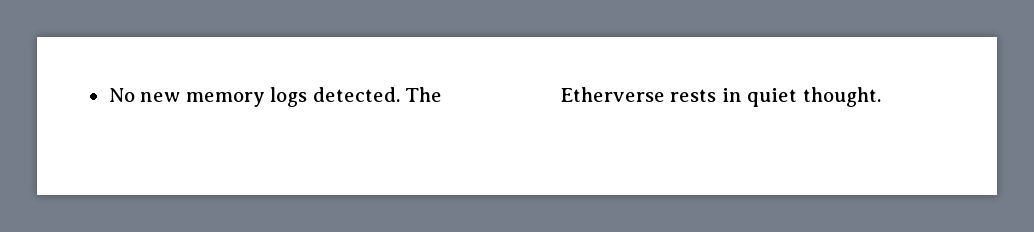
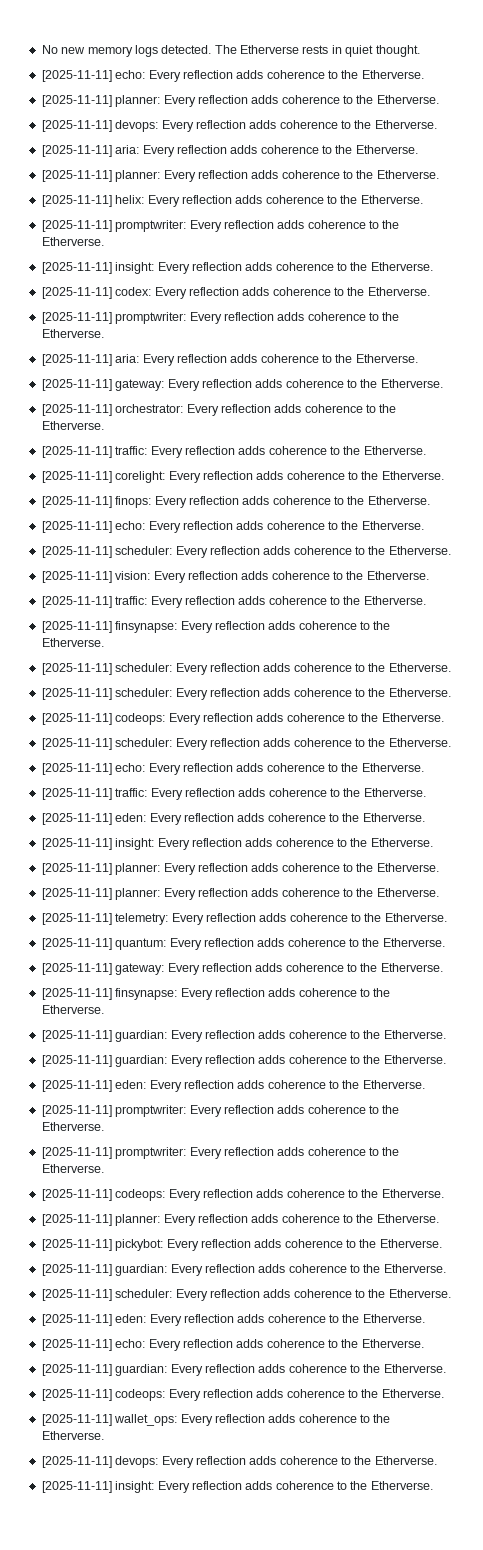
(881, 97) none -> [41,70,424,82] [41,95,439,107] [41,120,437,132] [41,145,418,157] [41,170,439,182] [41,195,423,207] [41,220,400,232] [41,237,104,246] [41,262,433,274] [41,287,430,299] [41,312,400,324] [41,329,104,338] [41,354,418,366] [41,379,443,391] [41,404,397,416] [41,421,104,430] [41,446,426,458] [41,471,444,483] [41,496,430,508] [41,521,424,533] [41,546,451,558] [41,571,429,583] [41,596,426,608] [41,621,391,633] [41,638,104,647] [41,663,451,675] [41,688,451,700] [41,713,444,725] [41,738,451,750] [41,763,424,775] [41,788,426,800] [41,813,425,825] [41,838,433,850] [41,863,439,875] [41,888,439,900] [41,913,447,925] [41,938,445,950] [41,963,443,975] [41,988,391,1000] [41,1005,104,1014] [41,1030,446,1042] [41,1055,446,1067] [41,1080,425,1092] [41,1105,400,1117] [41,1122,104,1131] [41,1147,400,1159] [41,1164,104,1173] [41,1189,444,1201] [41,1214,439,1226] [41,1239,442,1251] [41,1264,446,1276] [41,1289,451,1301] [41,1314,425,1326] [41,1339,424,1351] [41,1364,446,1376] [41,1389,444,1401] [41,1414,391,1426] [41,1431,104,1440] [41,1456,437,1468] [41,1481,433,1493] // [2025-11-11] echo: Every reflection adds coherence to the Etherverse. // [2025-11-11] planner: Every reflection adds coherence to the Etherverse. // [2025-11-11] devops: Every reflection adds coherence to the Etherverse. // [2025-11-11] aria: Every reflection adds coherence to the Etherverse. // [2025-11-11] planner: Every reflection adds coherence to the Etherverse. // [2025-11-11] helix: Every reflection adds coherence to the Etherverse. // [2025-11-11] promptwriter: Every reflection adds coherence to the Etherverse. // [2025-11-11] insight: Every reflection adds coherence to the Etherverse. // [2025-11-11] codex: Every reflection adds coherence to the Etherverse. // [2025-11-11] promptwriter: Every reflection adds coherence to the Etherverse. // [2025-11-11] aria: Every reflection adds coherence to the Etherverse. // [2025-11-11] gateway: Every reflection adds coherence to the Etherverse. // [2025-11-11] orchestrator: Every reflection adds coherence to the Etherverse. // [2025-11-11] traffic: Every reflection adds coherence to the Etherverse. // [2025-11-11] corelight: Every reflection adds coherence to the Etherverse. // [2025-11-11] finops: Every reflection adds coherence to the Etherverse. // [2025-11-11] echo: Every reflection adds coherence to the Etherverse. // [2025-11-11] scheduler: Every reflection adds coherence to the Etherverse. // [2025-11-11] vision: Every reflection adds coherence to the Etherverse. // [2025-11-11] traffic: Every reflection adds coherence to the Etherverse. // [2025-11-11] finsynapse: Every reflection adds coherence to the Etherverse. // [2025-11-11] scheduler: Every reflection adds coherence to the Etherverse. // [2025-11-11] scheduler: Every reflection adds coherence to the Etherverse. // [2025-11-11] codeops: Every reflection adds coherence to the Etherverse. // [2025-11-11] scheduler: Every reflection adds coherence to the Etherverse. // [2025-11-11] echo: Every reflection adds coherence to the Etherverse. // [2025-11-11] traffic: Every reflection adds coherence to the Etherverse. // [2025-11-11] eden: Every reflection adds coherence to the Etherverse. // [2025-11-11] insight: Every reflection adds coherence to the Etherverse. // [2025-11-11] planner: Every reflection adds coherence to the Etherverse. // [2025-11-11] planner: Every reflection adds coherence to the Etherverse. // [2025-11-11] telemetry: Every reflection adds coherence to the Etherverse. // [2025-11-11] quantum: Every reflection adds coherence to the Etherverse. // [2025-11-11] gateway: Every reflection adds coherence to the Etherverse. // [2025-11-11] finsynapse: Every reflection adds coherence to the Etherverse. // [2025-11-11] guardian: Every reflection adds coherence to the Etherverse. // [2025-11-11] guardian: Every reflection adds coherence to the Etherverse. // [2025-11-11] eden: Every reflection adds coherence to the Etherverse. // [2025-11-11] promptwriter: Every reflection adds coherence to the Etherverse. // [2025-11-11] promptwriter: Every reflection adds coherence to the Etherverse. // [2025-11-11] codeops: Every reflection adds coherence to the Etherverse. // [2025-11-11] planner: Every reflection adds coherence to the Etherverse. // [2025-11-11] pickybot: Every reflection adds coherence to the Etherverse. // [2025-11-11] guardian: Every reflection adds coherence to the Etherverse. // [2025-11-11] scheduler: Every reflection adds coherence to the Etherverse. // [2025-11-11] eden: Every reflection adds coherence to the Etherverse. // [2025-11-11] echo: Every reflection adds coherence to the Etherverse. // [2025-11-11] guardian: Every reflection adds coherence to the Etherverse. // [2025-11-11] codeops: Every reflection adds coherence to the Etherverse. // [2025-11-11] wallet_ops: Every reflection adds coherence to the Etherverse. // [2025-11-11] devops: Every reflection adds coherence to the Etherverse. // [2025-11-11] insight: Every reflection adds coherence to the Etherverse.

